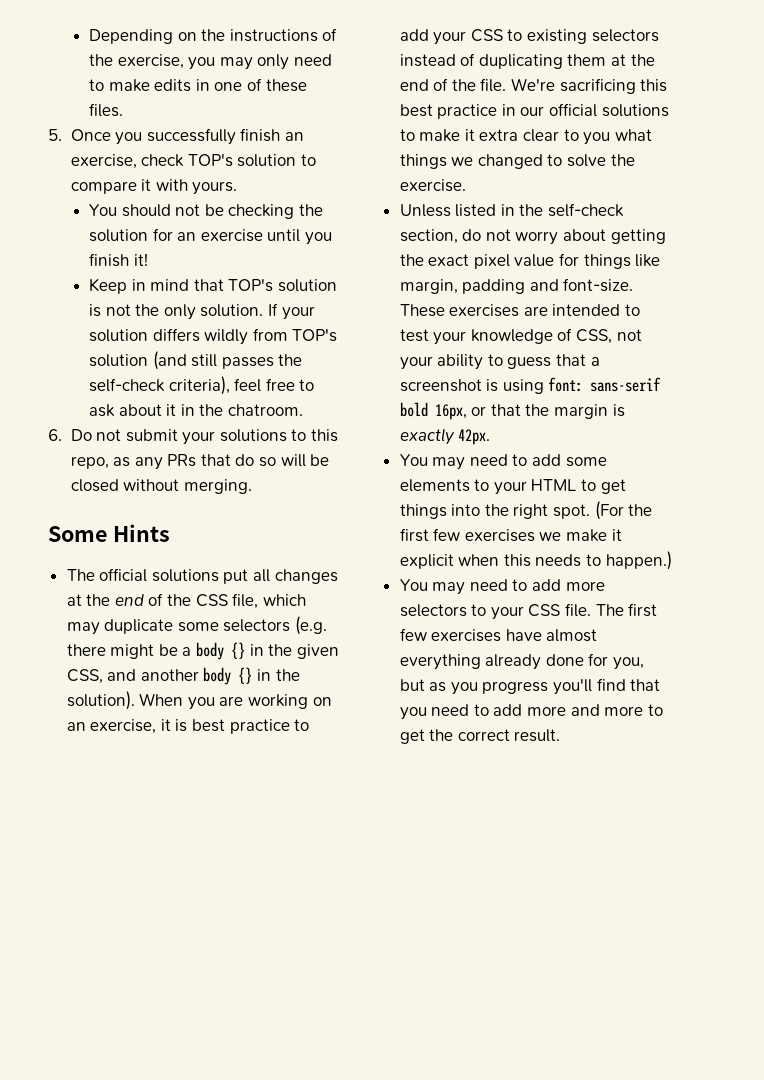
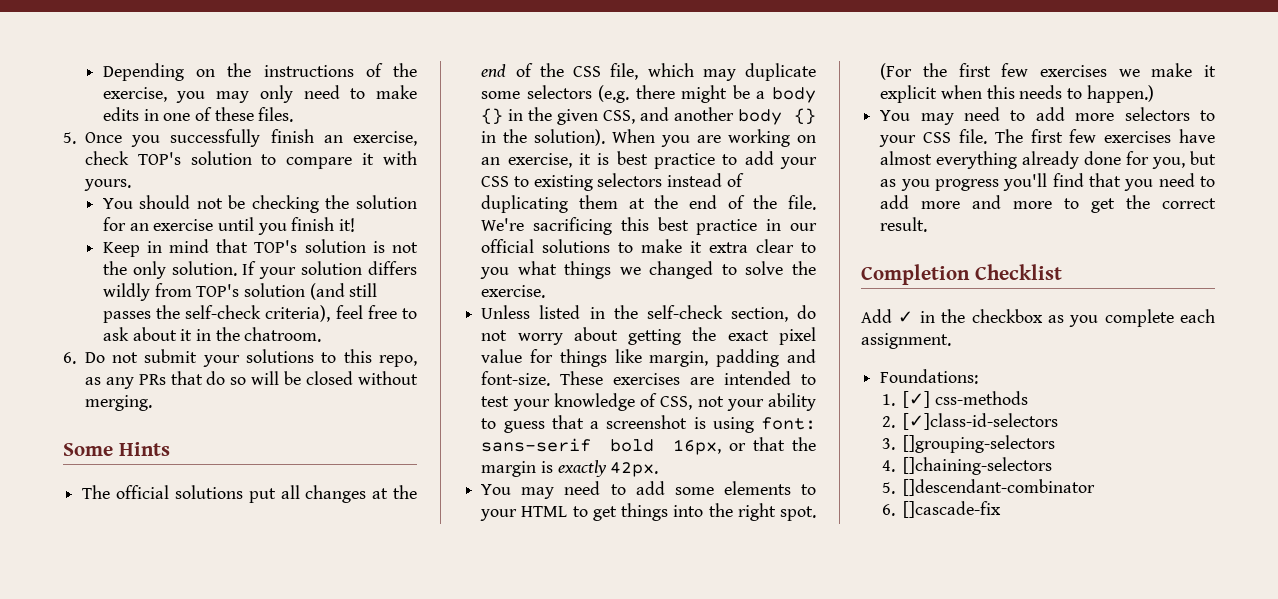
(561, 735) none -> [861,264,1062,285] [861,309,1215,327] [861,333,951,349] [880,369,979,384] [881,391,1028,408] [881,413,1059,430] [881,435,1056,453] [881,457,1053,475] [881,479,1096,496] [881,501,1002,518] // Completion Checklist // Add ✓ in the checkbox as you complete each assignment. // Foundations: // 1. [✓] css-methods // 2. [✓]class-id-selectors // 3. []grouping-selectors // 4. []chaining-selectors // 5. []descendant-combinator // 6. []cascade-fix

